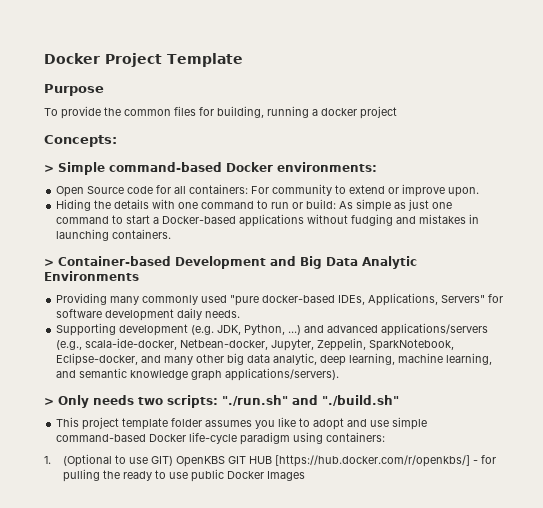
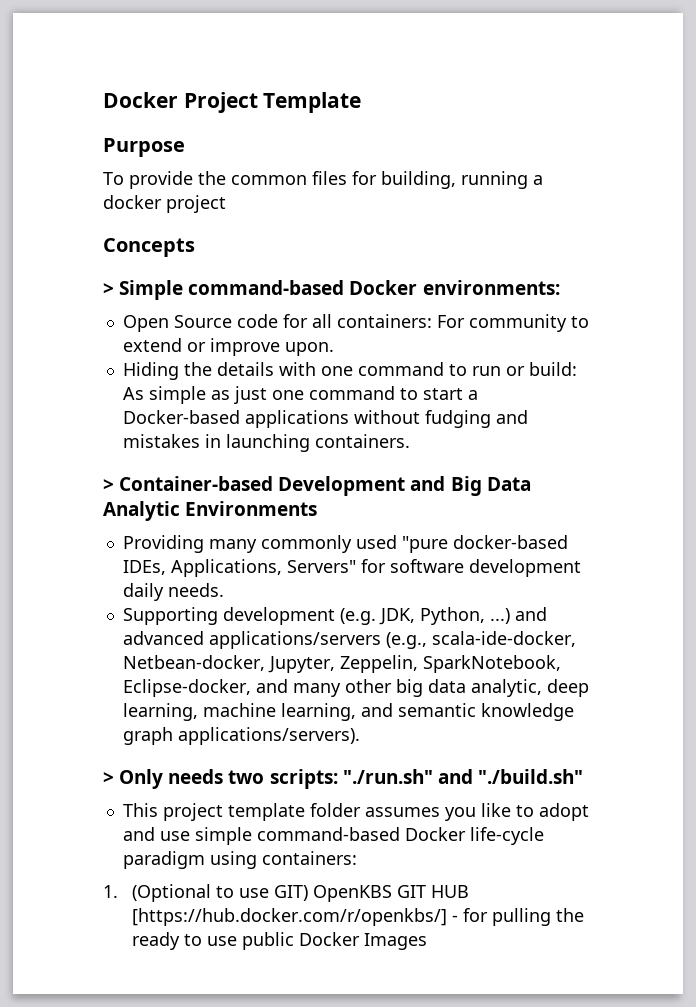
[44,135,117,147] Concepts: -> [103,238,195,257] Concepts

